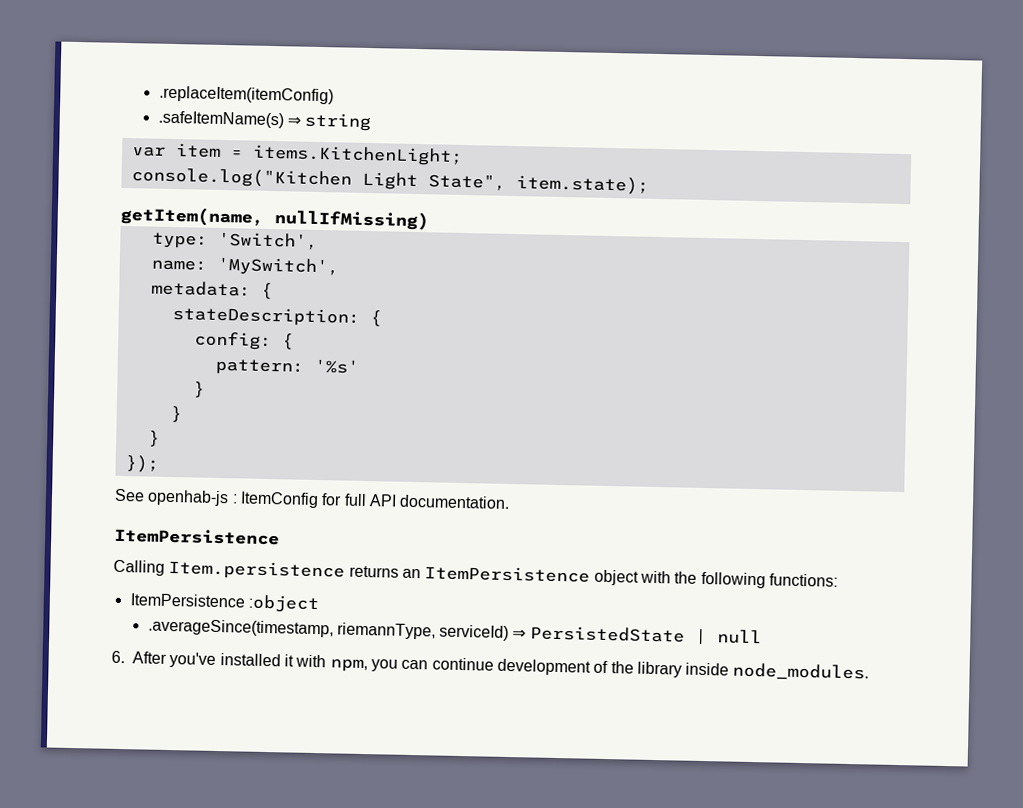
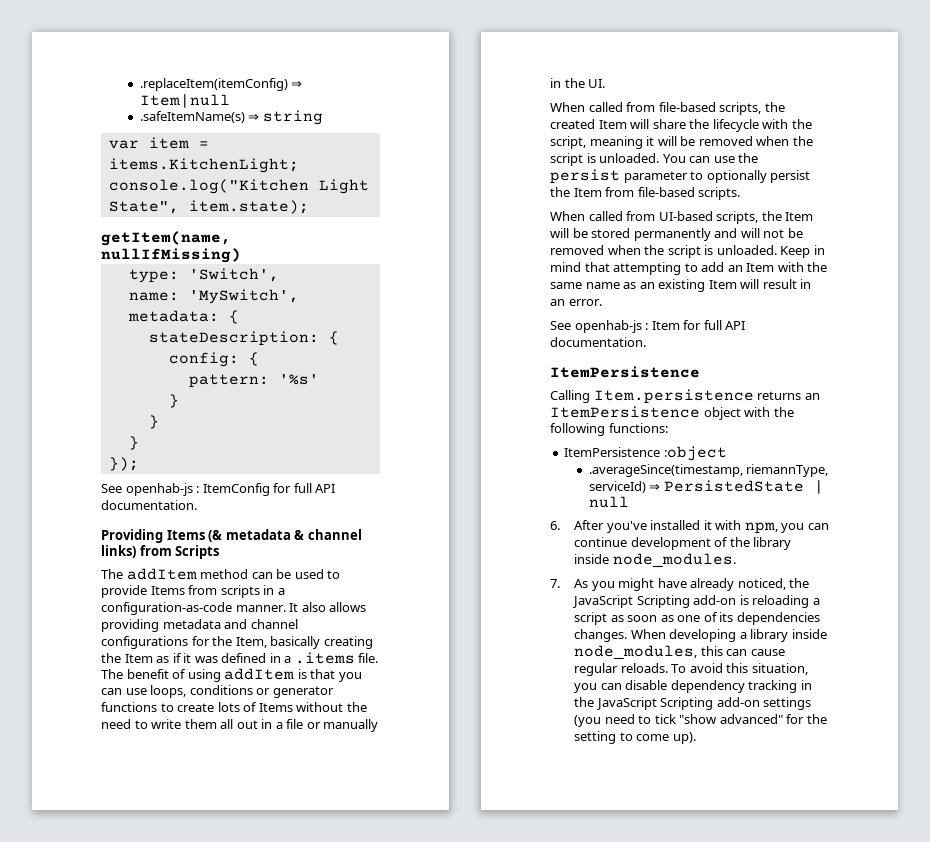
(334, 95) none -> [291,81,303,88] [139,94,230,108] ⇒ Item|null
(511, 501) none -> [101,529,362,543] [101,545,220,559] [101,568,341,580] [101,585,285,598] [101,602,367,615] [101,619,298,632] [101,636,373,649] [101,652,379,664] [101,668,362,682] [101,685,334,698] [101,702,367,712] [101,719,379,732] [550,78,606,88] [550,102,785,115] [550,119,812,132] [550,136,813,149] [550,153,759,166] [550,169,811,184] [550,187,741,200] [550,211,814,224] [550,228,803,241] [550,245,825,258] [550,262,828,275] [550,279,812,292] [550,299,602,306] [550,320,746,333] [550,337,646,347] // Providing Items (& metadata & channel links) from Scripts // The addItem method can be used to provide Items from scripts in a configuration-as-code manner. It also allows providing metadata and channel configurations for the Item, basically creating the Item as if it was defined in a .items file. The benefit of using addItem is that you can use loops, conditions or generator functions to create lots of Items without the need to write them all out in a file or manually in the UI. // When called from file-based scripts, the created Item will share the lifecycle with the script, meaning it will be removed when the script is unloaded. You can use the persist parameter to optionally persist the Item from file-based scripts. // When called from UI-based scripts, the Item will be stored permanently and will not be removed when the script is unloaded. Keep in mind that attempting to add an Item with the same name as an existing Item will result in an error. // See openhab-js : Item for full API documentation.
(870, 672) none -> [550,578,810,591] [572,595,820,608] [574,612,820,625] [574,629,827,642] [574,645,785,660] [574,663,808,676] [574,680,812,693] [574,697,812,710] [574,714,827,727] [574,731,696,744] // 7. As you might have already noticed, the JavaScript Scripting add-on is reloading a script as soon as one of its dependencies changes. When developing a library inside node_modules, this can cause regular reloads. To avoid this situation, you can disable dependency tracking in the JavaScript Scripting add-on settings (you need to tick "show advanced" for the setting to come up).

